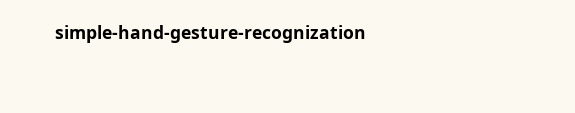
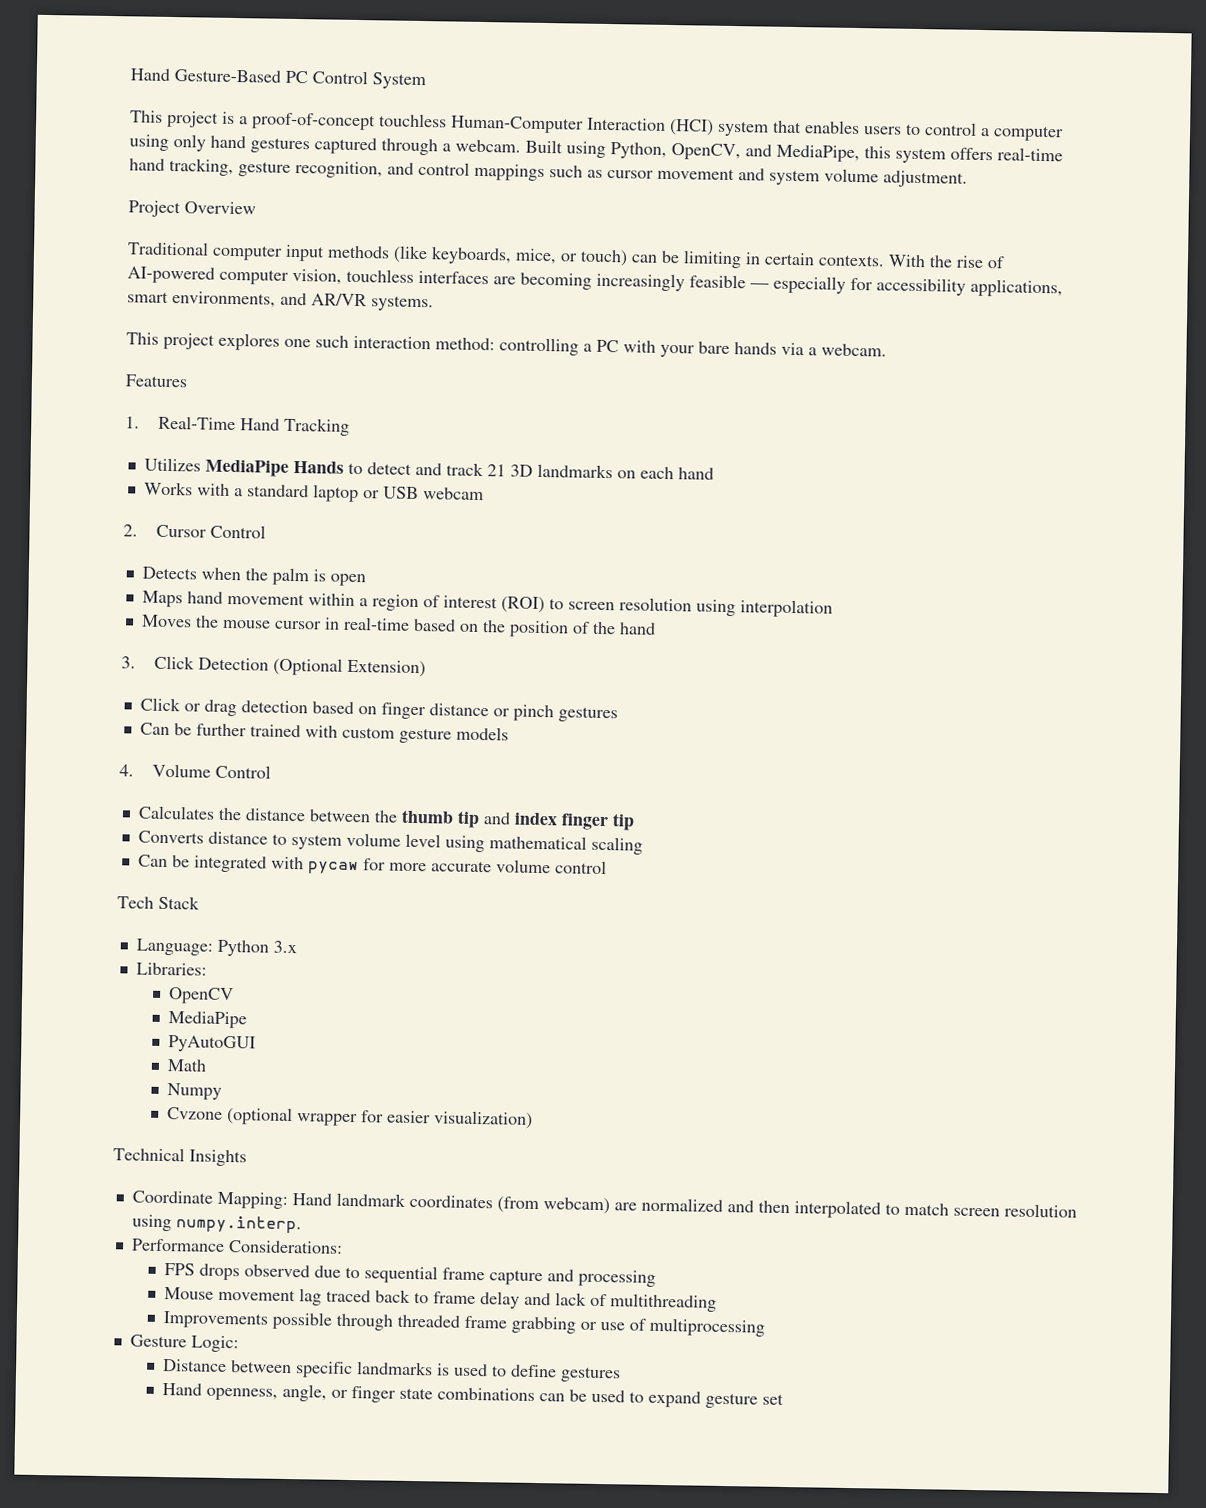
[55,25,366,43] simple-hand-gesture-recognization -> [130,68,426,90] [130,110,1064,142] [129,134,1063,164] [129,157,968,188] [128,200,256,218] [127,241,1005,269] [127,266,1063,298] [127,291,434,312] [126,332,887,358] [125,374,188,388] [125,415,351,436] [143,457,714,480] [143,481,484,503] [123,524,267,539] [141,566,366,587] [141,590,833,618] [140,614,656,638] [121,655,427,678] [139,697,618,723] [139,722,509,744] [119,763,272,779] [137,805,635,831] [137,830,643,855] [137,854,607,875] [117,895,200,910] [135,938,297,957] [135,962,207,976] [167,987,234,1005] [167,1011,247,1029] [167,1035,256,1053] [166,1059,207,1072] [166,1083,222,1100] [166,1106,533,1129] [113,1147,247,1167] [131,1190,1077,1219] [131,1214,302,1234] [130,1238,343,1254] [163,1263,656,1287] [163,1287,717,1312] [162,1311,765,1337] [129,1334,239,1353] [162,1359,621,1383] [161,1382,784,1409] Hand Gesture-Based PC Control System // This project is a proof-of-concept touchless Human-Computer Interaction (HCI) system that enables users to control a computer using only hand gestures captured through a webcam. Built using Python, OpenCV, and MediaPipe, this system offers real-time hand tracking, gesture recognition, and control mappings such as cursor movement and system volume adjustment. // Project Overview // Traditional computer input methods (like keyboards, mice, or touch) can be limiting in certain contexts. With the rise of AI-powered computer vision, touchless interfaces are becoming increasingly feasible — especially for accessibility applications, smart environments, and AR/VR systems. // This project explores one such interaction method: controlling a PC with your bare hands via a webcam. // Features // 1. Real-Time Hand Tracking // Utilizes MediaPipe Hands to detect and track 21 3D landmarks on each hand // Works with a standard laptop or USB webcam // 2. Cursor Control // Detects when the palm is open // Maps hand movement within a region of interest (ROI) to screen resolution using interpolation // Moves the mouse cursor in real-time based on the position of the hand // 3. Click Detection (Optional Extension) // Click or drag detection based on finger distance or pinch gestures // Can be further trained with custom gesture models // 4. Volume Control // Calculates the distance between the thumb tip and index finger tip // Converts distance to system volume level using mathematical scaling // Can be integrated with pycaw for more accurate volume control // Tech Stack // Language: Python 3.x // Libraries: // OpenCV // MediaPipe // PyAutoGUI // Math // Numpy // Cvzone (optional wrapper for easier visualization) // Technical Insights // Coordinate Mapping: Hand landmark coordinates (from webcam) are normalized and then interpolated to match screen resolution using numpy.interp. // Performance Considerations: // FPS drops observed due to sequential frame capture and processing // Mouse movement lag traced back to frame delay and lack of multithreading // Improvements possible through threaded frame grabbing or use of multiprocessing // Gesture Logic: // Distance between specific landmarks is used to define gestures // Hand openness, angle, or finger state combinations can be used to expand gesture set

